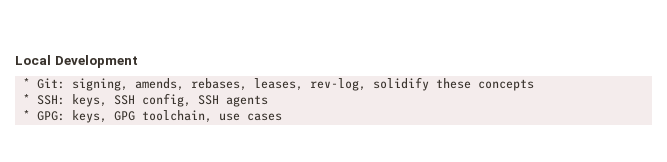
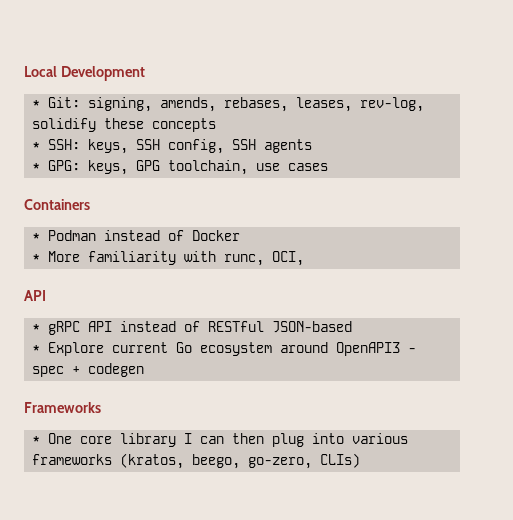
(282, 117) none -> [24,199,90,210] [32,230,241,241] [32,251,305,266] [24,290,46,301] [32,321,353,335] [32,342,417,356] [32,363,145,377] [24,402,101,413] [32,433,409,447] [32,453,361,469] // Containers // * Podman instead of Docker // * More familiarity with runc, OCI, // API // * gRPC API instead of RESTful JSON-based // * Explore current Go ecosystem around OpenAPI3 - spec + codegen // Frameworks // * One core library I can then plug into various frameworks (kratos, beego, go-zero, CLIs)

